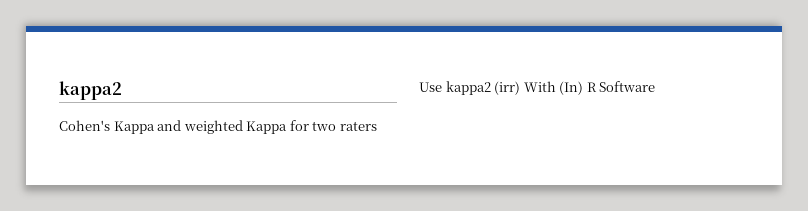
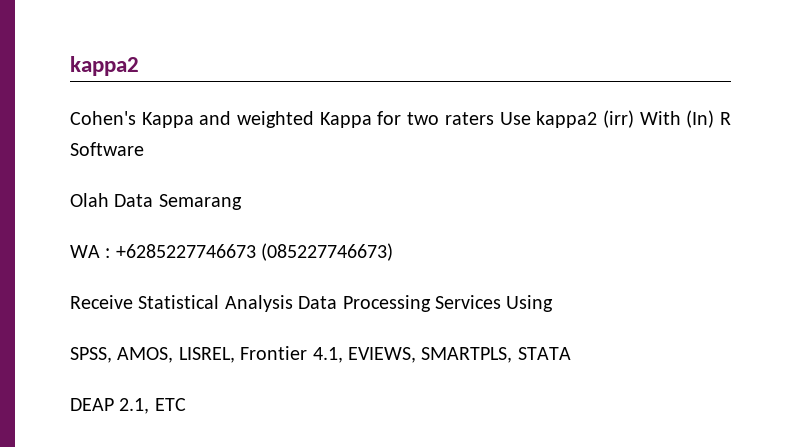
(656, 86) none -> [70,193,242,210] [70,243,394,261] [70,295,554,312] [70,346,571,363] [70,398,186,414] // Olah Data Semarang // WA : +6285227746673 (085227746673) // Receive Statistical Analysis Data Processing Services Using // SPSS, AMOS, LISREL, Frontier 4.1, EVIEWS, SMARTPLS, STATA // DEAP 2.1, ETC

